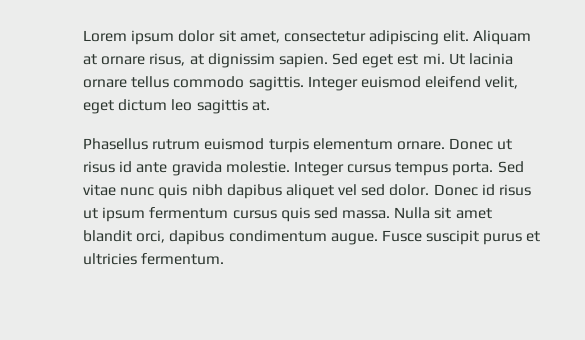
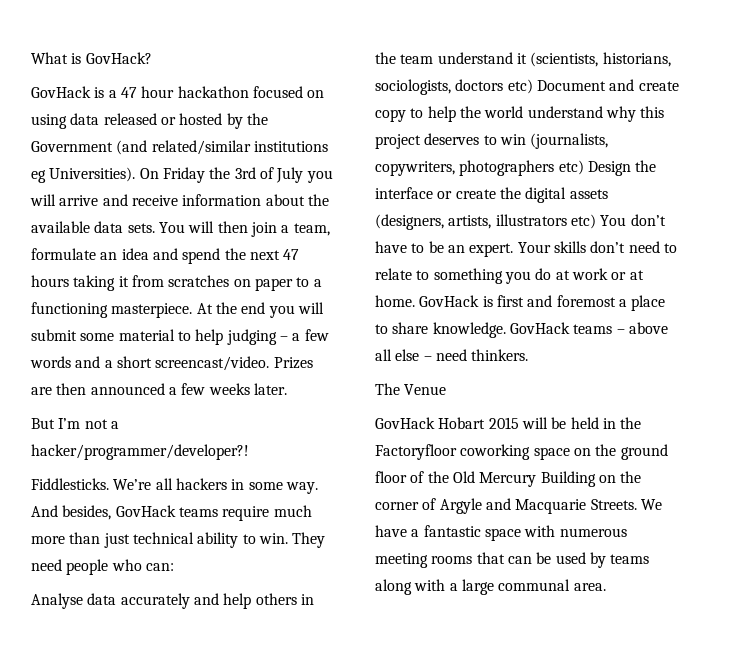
[83,30,532,45] [83,53,514,68] [83,76,519,91] [83,99,270,114] [83,138,513,153] [83,161,524,176] [83,184,532,199] [83,207,492,222] [83,230,541,245] [83,253,225,265] Lorem ipsum dolor sit amet, consectetur adipiscing elit. Aliquam at ornare risus, at dignissim sapien. Sed eget est mi. Ut lacinia ornare tellus commodo sagittis. Integer euismod eleifend velit, eget dictum leo sagittis at. // Phasellus rutrum euismod turpis elementum ornare. Donec ut risus id ante gravida molestie. Integer cursus tempus porta. Sed vitae nunc quis nibh dapibus aliquet vel sed dolor. Donec id risus ut ipsum fermentum cursus quis sed massa. Nulla sit amet blandit orci, dapibus condimentum augue. Fusce suscipit purus et ultricies fermentum. -> [31,52,152,64] [31,86,325,98] [31,113,268,129] [31,140,328,155] [31,167,333,183] [30,194,329,206] [31,221,330,237] [31,248,300,264] [31,275,322,291] [31,302,324,318] [31,329,329,345] [30,356,313,371] [31,383,287,395] [31,418,119,429] [31,444,249,460] [31,478,318,494] [31,505,312,521] [31,532,326,548] [31,559,174,575] [31,593,314,609] [375,52,671,67] [375,79,679,95] [375,106,665,122] [375,133,609,149] [375,160,657,176] [375,187,608,203] [375,214,666,230] [375,241,677,257] [375,268,644,284] [375,295,666,311] [375,322,668,338] [375,349,529,361] [375,383,447,395] [375,417,642,429] [375,444,668,460] [375,471,642,487] [375,498,662,514] [375,525,627,541] [375,552,650,568] [375,579,606,595] What is GovHack? // GovHack is a 47 hour hackathon focused on using data released or hosted by the Government (and related/similar institutions eg Universities). On Friday the 3rd of July you will arrive and receive information about the available data sets. You will then join a team, formulate an idea and spend the next 47 hours taking it from scratches on paper to a functioning masterpiece. At the end you will submit some material to help judging – a few words and a short screencast/video. Prizes are then announced a few weeks later. // But I’m not a hacker/programmer/developer?! // Fiddlesticks. We’re all hackers in some way. And besides, GovHack teams require much more than just technical ability to win. They need people who can: // Analyse data accurately and help others in the team understand it (scientists, historians, sociologists, doctors etc) Document and create copy to help the world understand why this project deserves to win (journalists, copywriters, photographers etc) Design the interface or create the digital assets (designers, artists, illustrators etc) You don’t have to be an expert. Your skills don’t need to relate to something you do at work or at home. GovHack is first and foremost a place to share knowledge. GovHack teams – above all else – need thinkers. // The Venue // GovHack Hobart 2015 will be held in the Factoryfloor coworking space on the ground floor of the Old Mercury Building on the corner of Argyle and Macquarie Streets. We have a fantastic space with numerous meeting rooms that can be used by teams along with a large communal area.

